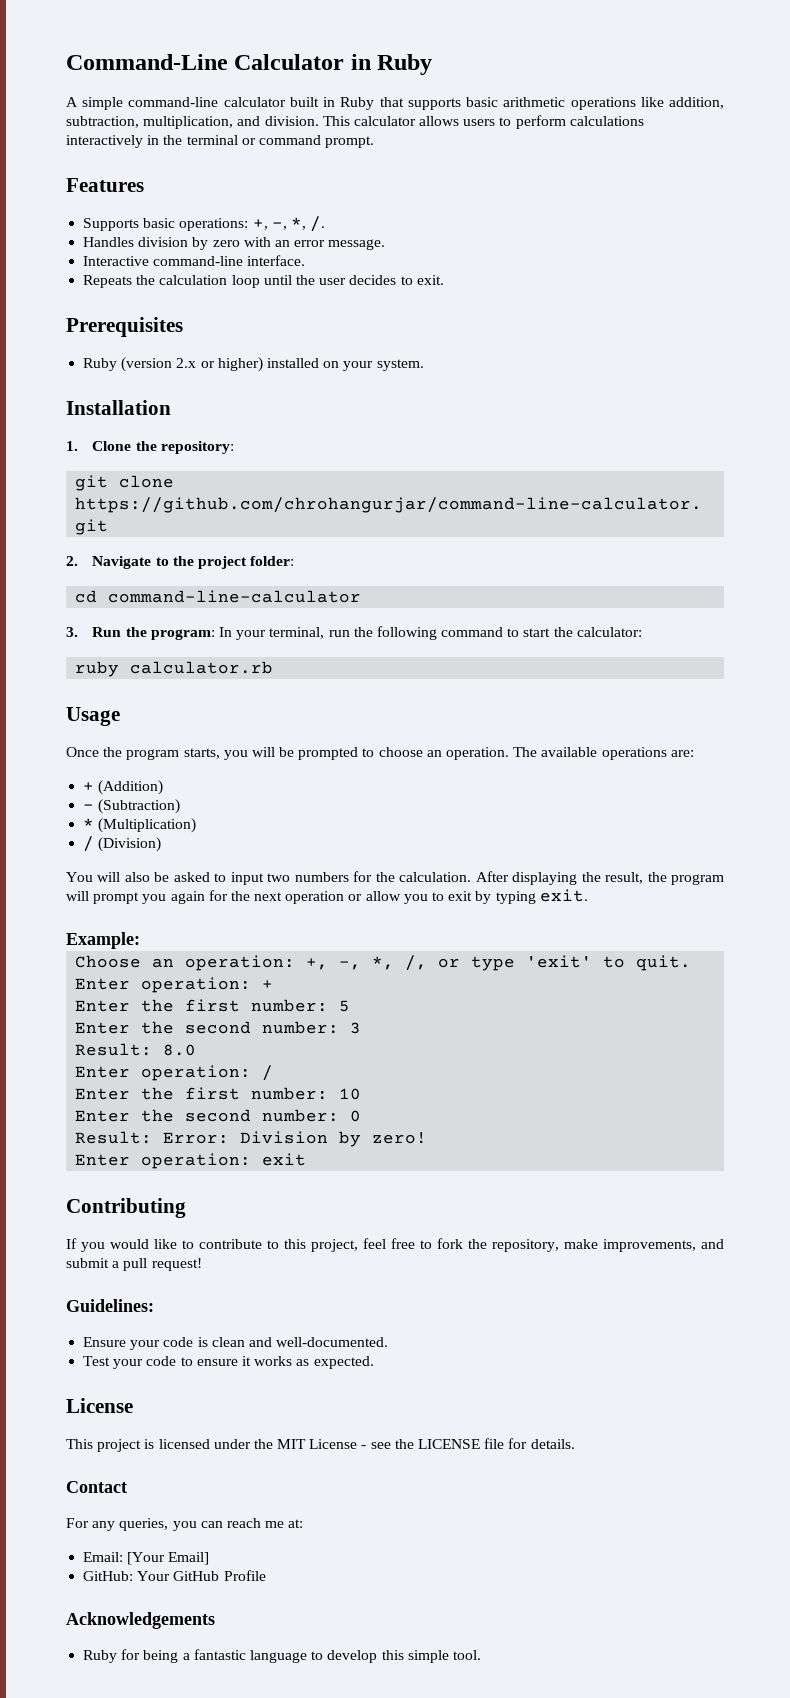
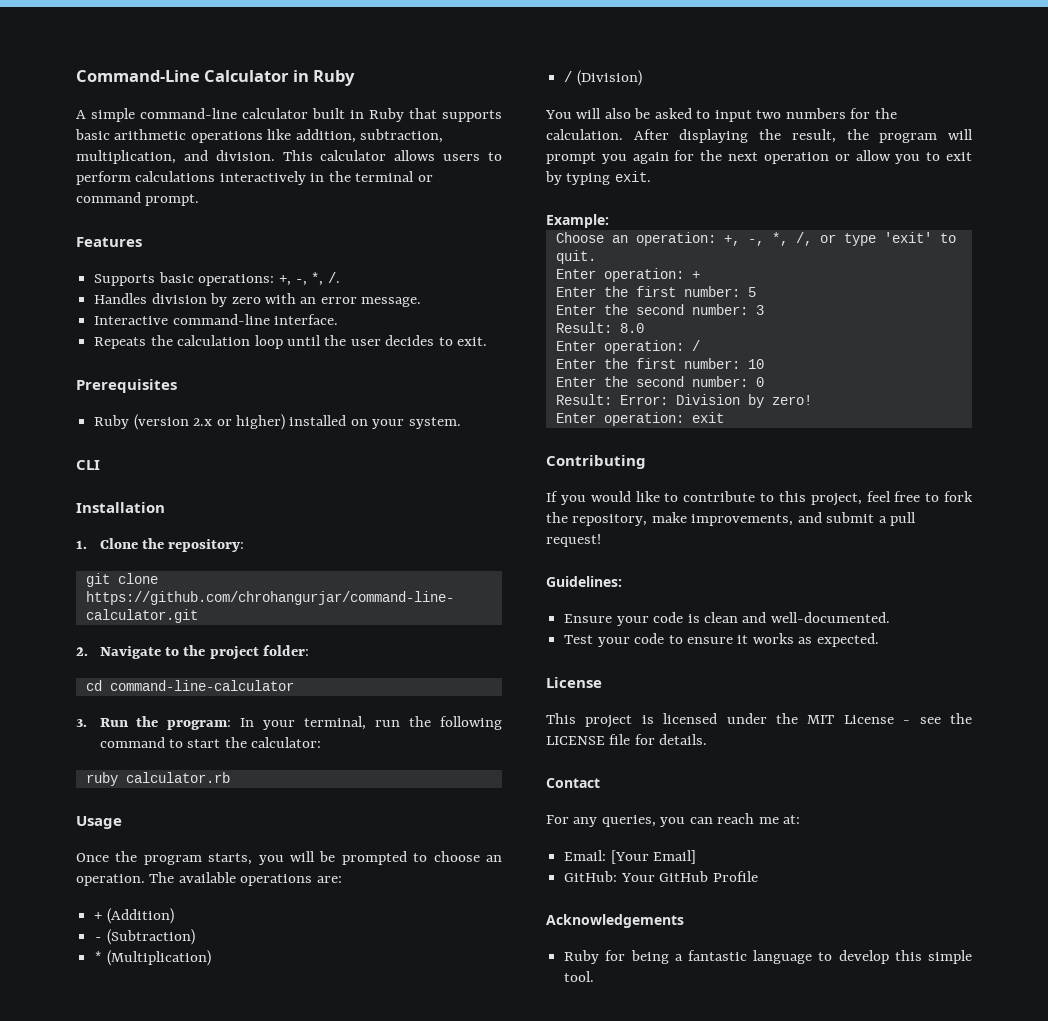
(424, 365) none -> [76,460,100,470] // CLI

